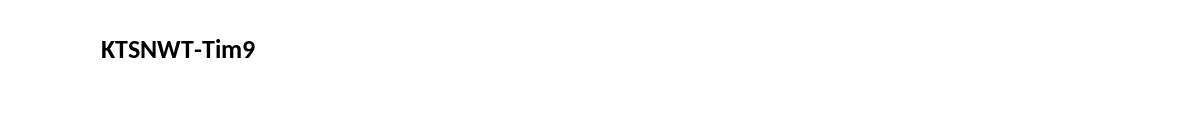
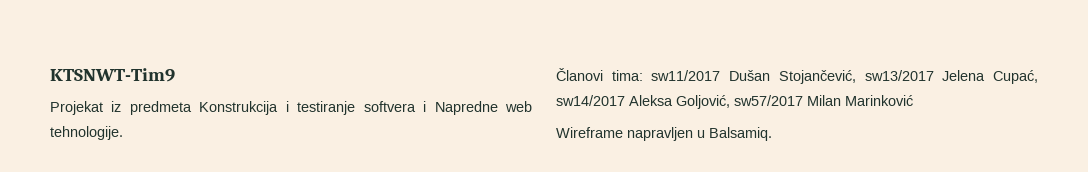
(255, 48) none -> [50,101,533,115] [50,126,123,140] [556,68,1038,84] [556,95,913,109] [556,127,772,141] // Projekat iz predmeta Konstrukcija i testiranje softvera i Napredne web tehnologije. // Članovi tima: sw11/2017 Dušan Stojančević, sw13/2017 Jelena Cupać, sw14/2017 Aleksa Goljović, sw57/2017 Milan Marinković // Wireframe napravljen u Balsamiq.

